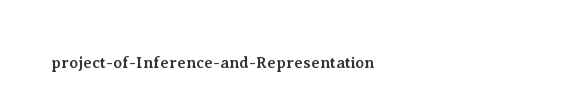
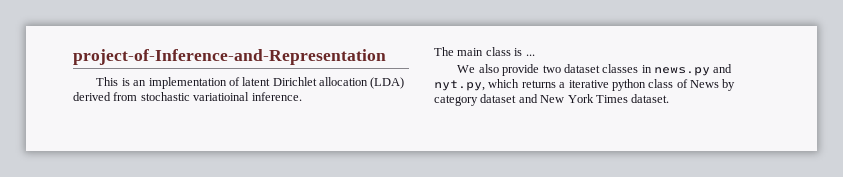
(375, 64) none -> [96,77,405,89] [73,92,302,101] [434,47,535,56] [457,64,733,76] [434,79,736,91] [434,94,670,106] // This is an implementation of latent Dirichlet allocation (LDA) derived from stochastic variatioinal inference. // The main class is ... // We also provide two dataset classes in news.py and nyt.py, which returns a iterative python class of News by category dataset and New York Times dataset.

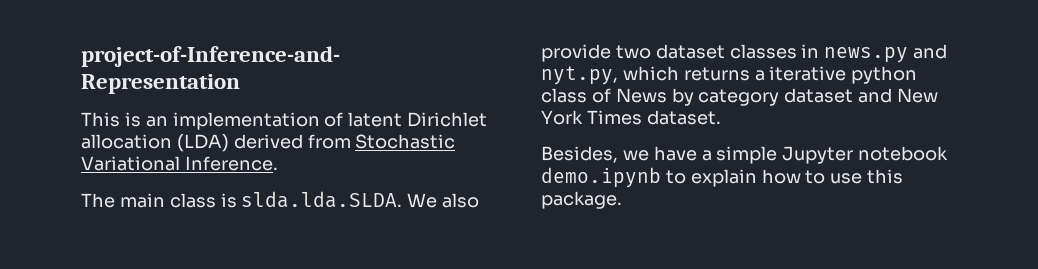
[140,92,302,101] stochastic variatioinal inference. -> [355,134,456,149] [81,156,278,171] Stochastic Variational Inference.
[525,54,535,56] ... // -> [241,191,403,208] slda.lda.SLDA.
(670, 98) none -> [541,146,949,164] [541,167,904,188] [541,191,622,209] // Besides, we have a simple Jupyter notebook demo.ipynb to explain how to use this package.

